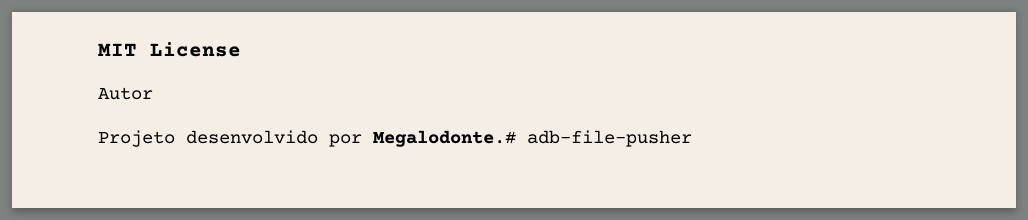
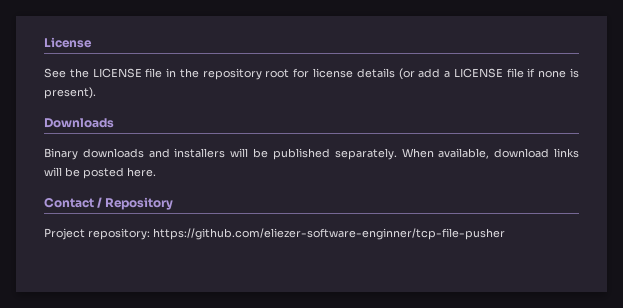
[98,43,137,56] MIT -> (44, 42) none
[98,87,153,100] [98,130,692,147] Autor // Projeto desenvolvido por Megalodonte.# adb-file-pusher -> [44,68,579,80] [44,87,96,99] [44,118,114,128] [44,148,579,160] [44,167,156,179] [44,197,174,210] [44,228,505,240] See the LICENSE file in the repository root for license details (or add a LICENSE file if none is present). // Downloads // Binary downloads and installers will be published separately. When available, download links will be posted here. // Contact / Repository // Project repository: https://github.com/eliezer-software-enginner/tcp-file-pusher

